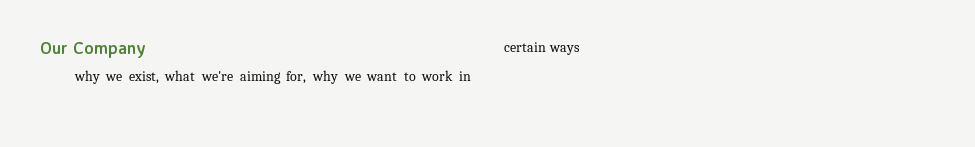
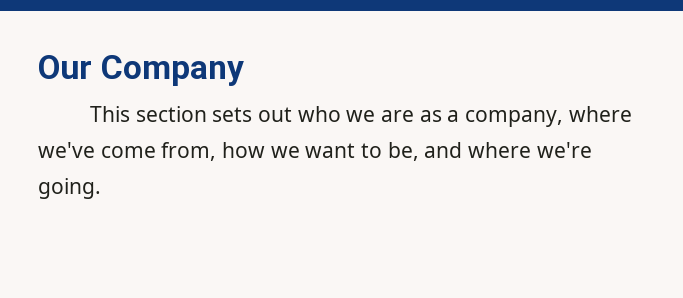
[73,70,471,84] [504,42,580,55] why we exist, what we're aiming for, why we want to work in certain ways -> [90,106,632,127] [38,142,592,161] [38,178,101,199] This section sets out who we are as a company, where we've come from, how we want to be, and where we're going.

